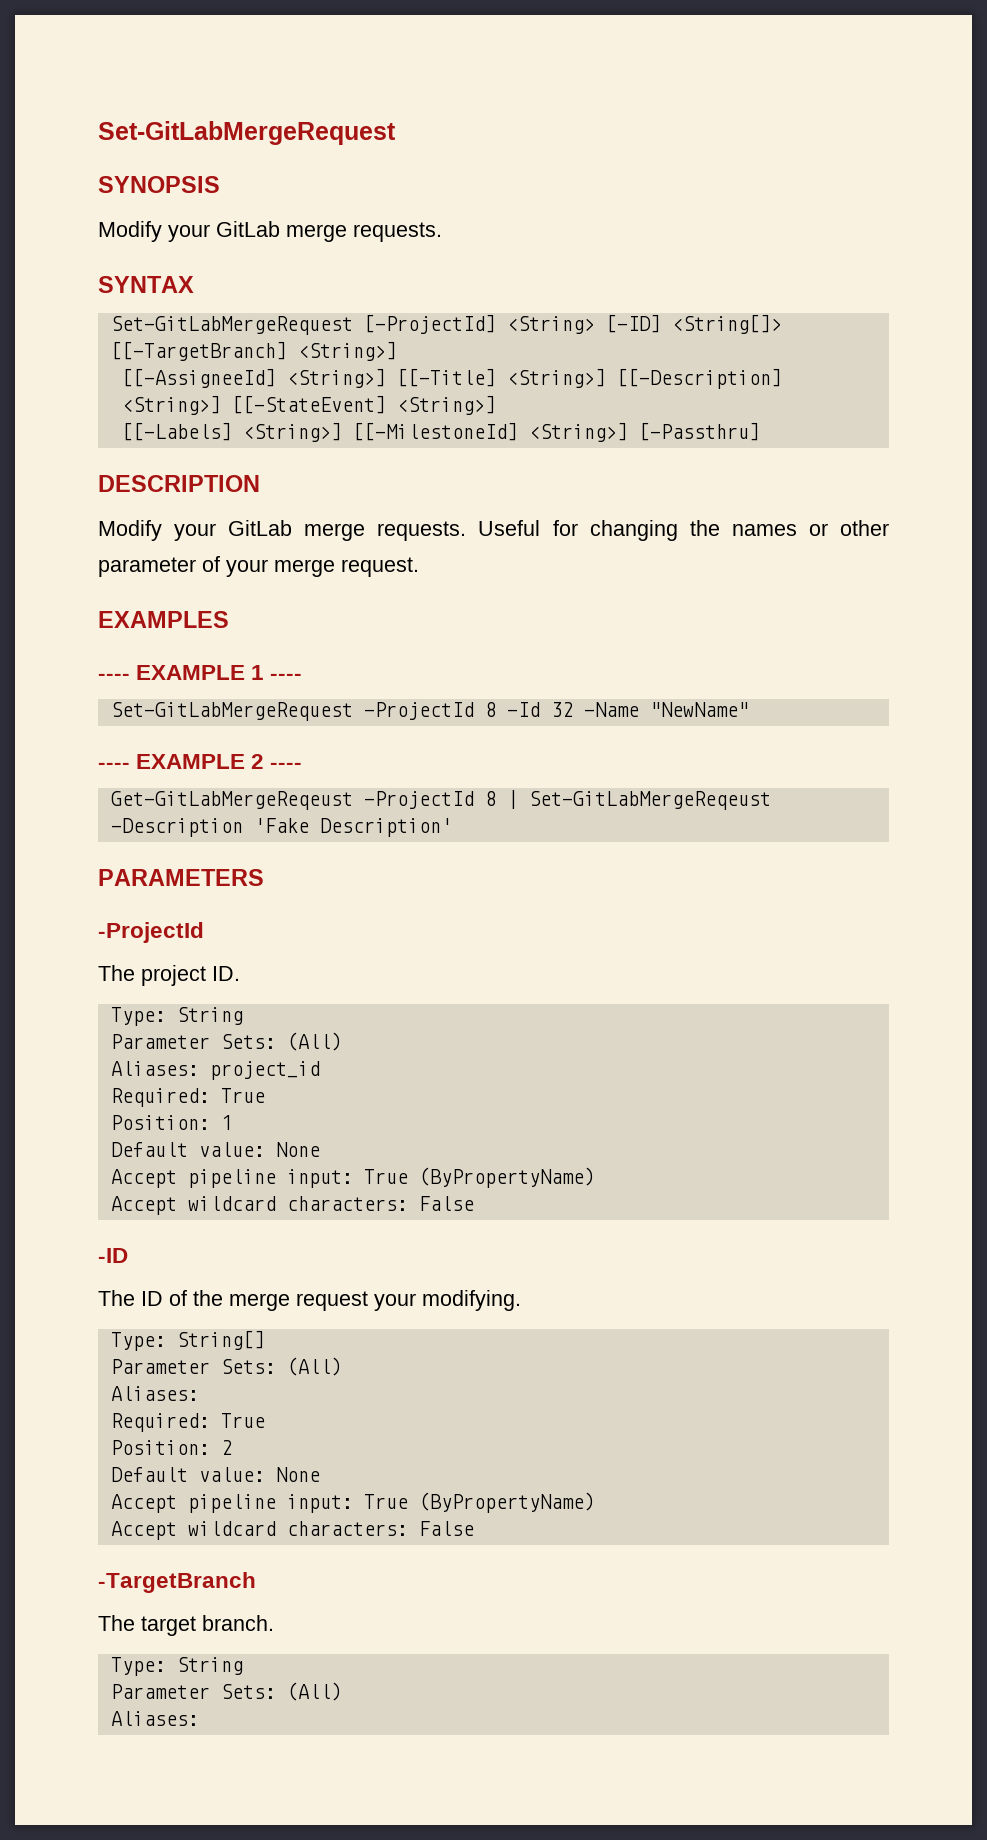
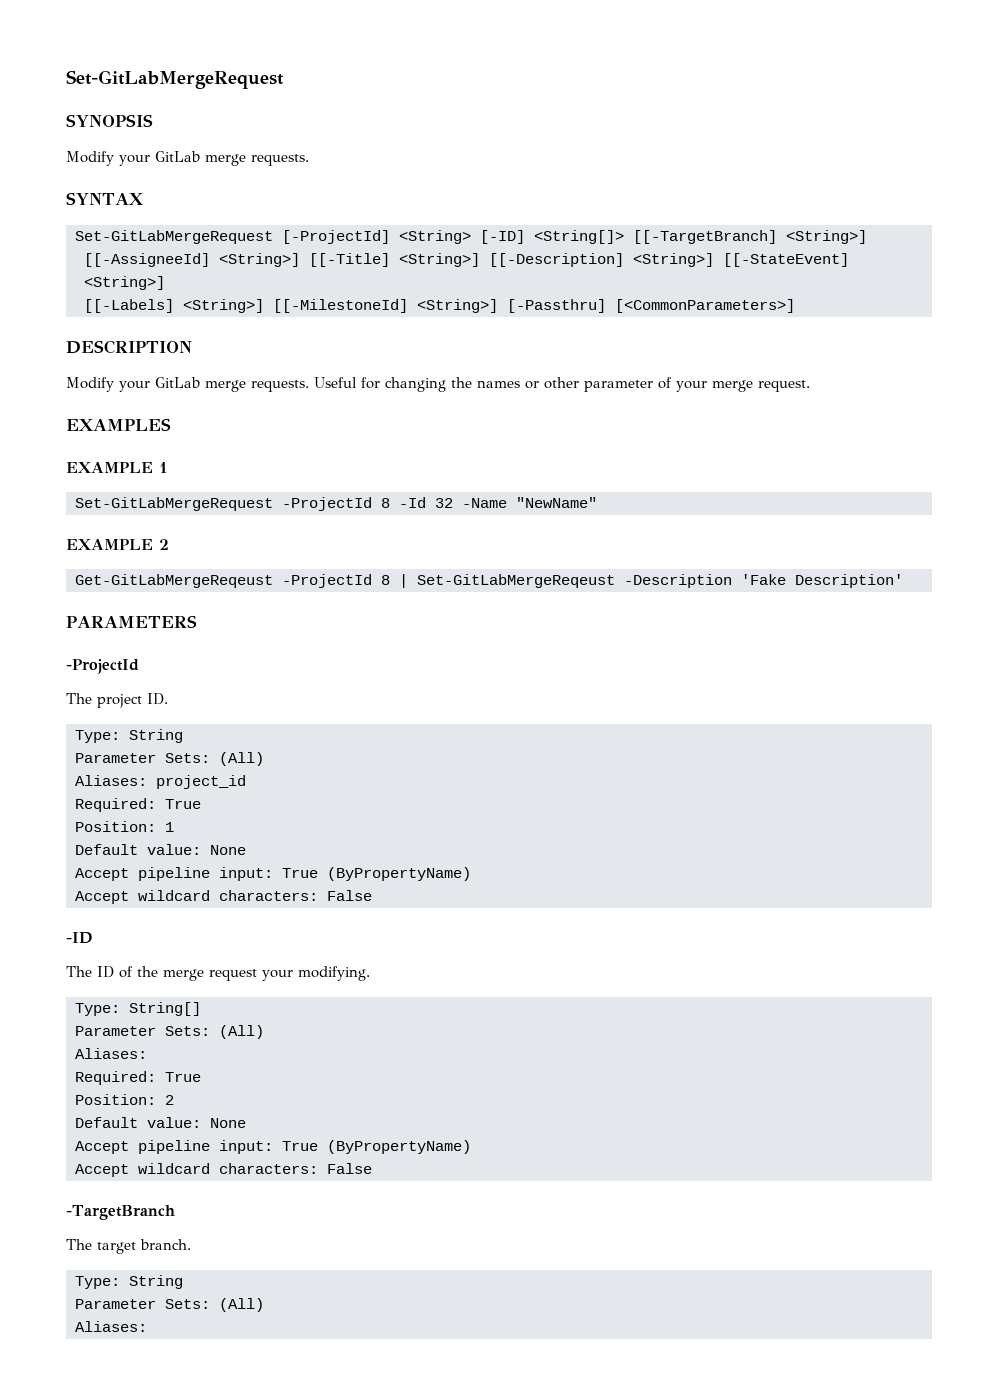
(760, 431) none -> [615,299,795,313] [<CommonParameters>]
[98,673,130,680] ---- -> (171, 424) none
[270,673,303,680] ---- -> (168, 467) none
[98,762,130,769] ---- -> (597, 502) none
[270,762,303,769] ---- -> (169, 544) none

